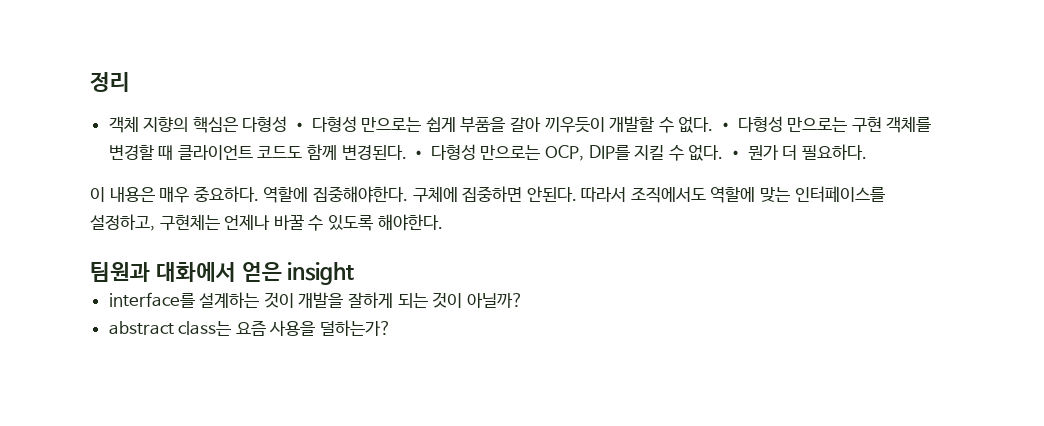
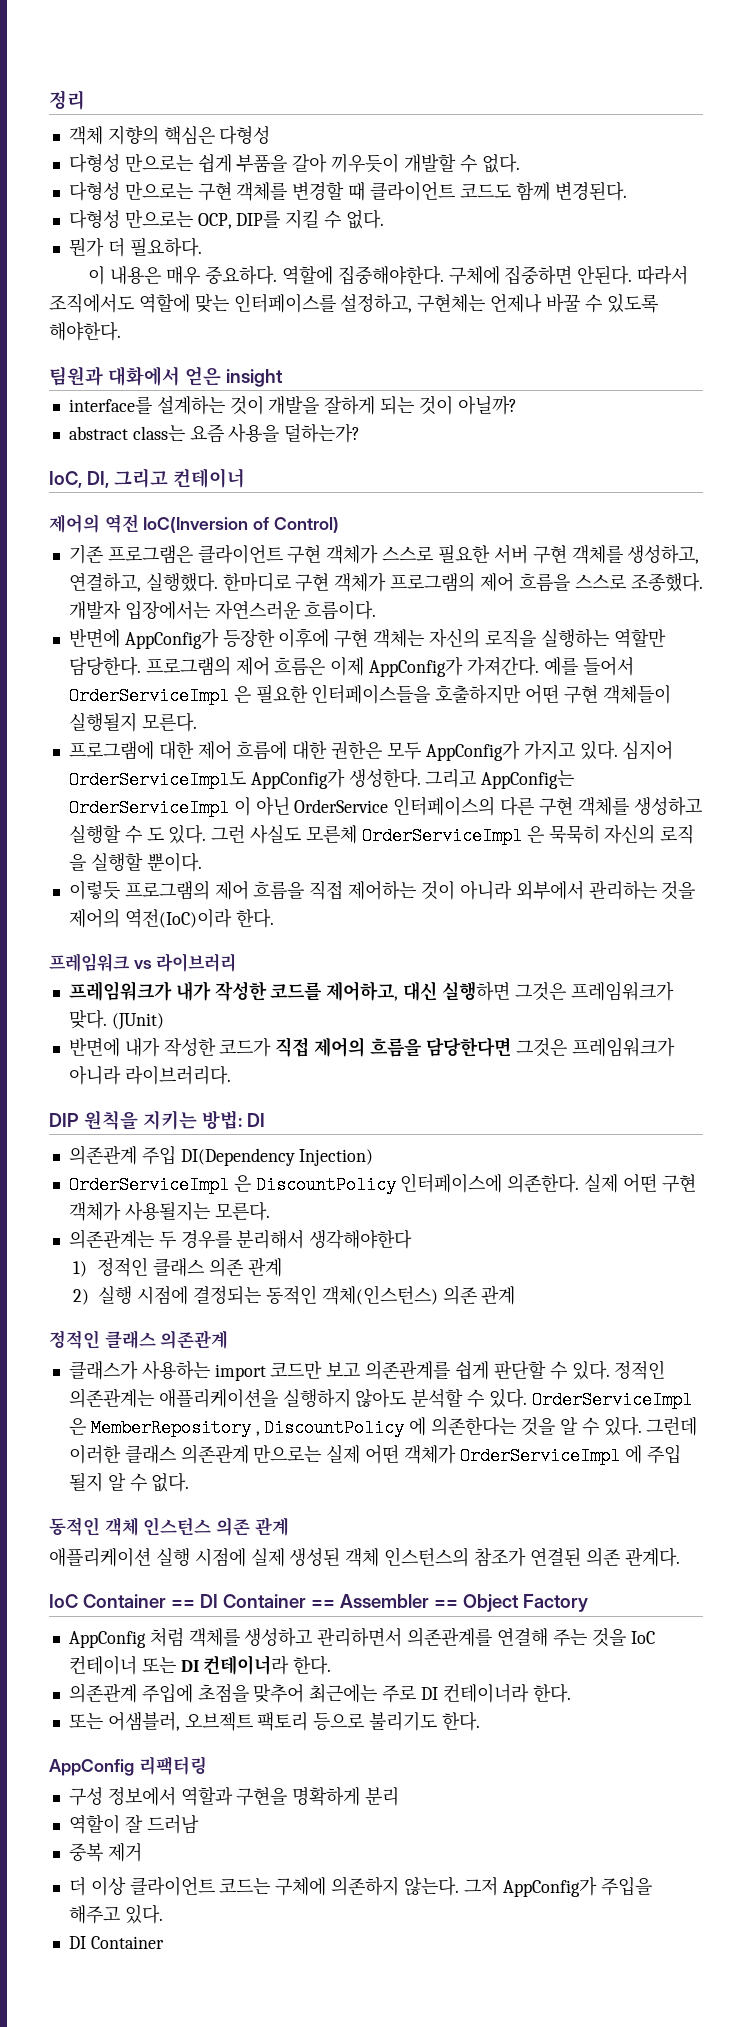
[292,122,308,130] • -> (271, 135) //
[717,122,733,130] • -> (520, 163) //
[411,150,427,158] • -> (627, 191) //
[727,150,743,158] • -> (384, 219) //
(392, 328) none -> [49,468,245,488] [49,514,339,533] [68,544,700,564] [68,572,703,592] [68,600,377,620] [68,628,666,649] [68,656,634,677] [68,684,671,705] [68,712,197,732] [68,740,674,761] [68,768,575,789] [68,796,702,817] [68,824,695,845] [68,852,202,872] [68,880,696,900] [68,908,274,928] [49,953,237,972] [68,981,674,1001] [68,1009,164,1030] [68,1037,675,1057] [68,1065,231,1085] [49,1110,265,1130] [68,1145,374,1166] [68,1173,696,1194] [68,1201,270,1221] [68,1229,413,1249] [73,1257,283,1277] [73,1285,516,1305] [49,1330,229,1349] [68,1360,666,1381] [68,1388,692,1409] [68,1416,698,1437] [68,1444,681,1465] [68,1472,190,1492] [49,1517,289,1536] [49,1547,680,1567] [49,1594,588,1612] [68,1627,655,1648] [68,1655,332,1675] [68,1683,571,1703] [68,1711,480,1731] [49,1756,207,1776] [68,1786,400,1806] [68,1815,199,1834] [68,1843,142,1862] [68,1876,652,1897] [68,1904,163,1924] [68,1936,164,1949] // IoC, DI, 그리고 컨테이너 // 제어의 역전 IoC(Inversion of Control) // 기존 프로그램은 클라이언트 구현 객체가 스스로 필요한 서버 구현 객체를 생성하고, 연결하고, 실행했다. 한마디로 구현 객체가 프로그램의 제어 흐름을 스스로 조종했다. 개발자 입장에서는 자연스러운 흐름이다. // 반면에 AppConfig가 등장한 이후에 구현 객체는 자신의 로직을 실행하는 역할만 담당한다. 프로그램의 제어 흐름은 이제 AppConfig가 가져간다. 예를 들어서 OrderServiceImpl 은 필요한 인터페이스들을 호출하지만 어떤 구현 객체들이 실행될지 모른다. // 프로그램에 대한 제어 흐름에 대한 권한은 모두 AppConfig가 가지고 있다. 심지어 OrderServiceImpl도 AppConfig가 생성한다. 그리고 AppConfig는 OrderServiceImpl 이 아닌 OrderService 인터페이스의 다른 구현 객체를 생성하고 실행할 수 도 있다. 그런 사실도 모른체 OrderServiceImpl 은 묵묵히 자신의 로직 을 실행할 뿐이다. // 이렇듯 프로그램의 제어 흐름을 직접 제어하는 것이 아니라 외부에서 관리하는 것을 제어의 역전(IoC)이라 한다. // 프레임워크 vs 라이브러리 // 프레임워크가 내가 작성한 코드를 제어하고, 대신 실행하면 그것은 프레임워크가 맞다. (JUnit) // 반면에 내가 작성한 코드가 직접 제어의 흐름을 담당한다면 그것은 프레임워크가 아니라 라이브러리다. // DIP 원칙을 지키는 방법: DI // 의존관계 주입 DI(Dependency Injection) // OrderServiceImpl 은 DiscountPolicy 인터페이스에 의존한다. 실제 어떤 구현 객체가 사용될지는 모른다. // 의존관계는 두 경우를 분리해서 생각해야한다 // 1) 정적인 클래스 의존 관계 // 2) 실행 시점에 결정되는 동적인 객체(인스턴스) 의존 관계 // 정적인 클래스 의존관계 // 클래스가 사용하는 import 코드만 보고 의존관계를 쉽게 판단할 수 있다. 정적인 의존관계는 애플리케이션을 실행하지 않아도 분석할 수 있다. OrderServiceImpl 은 MemberRepository , DiscountPolicy 에 의존한다는 것을 알 수 있다. 그런데 이러한 클래스 의존관계 만으로는 실제 어떤 객체가 OrderServiceImpl 에 주입 될지 알 수 없다. // 동적인 객체 인스턴스 의존 관계 // 애플리케이션 실행 시점에 실제 생성된 객체 인스턴스의 참조가 연결된 의존 관계다. // IoC Container == DI Container == Assembler == Object Factory // AppConfig 처럼 객체를 생성하고 관리하면서 의존관계를 연결해 주는 것을 IoC 컨테이너 또는 DI 컨테이너라 한다. // 의존관계 주입에 초점을 맞추어 최근에는 주로 DI 컨테이너라 한다. // 또는 어샘블러, 오브젝트 팩토리 등으로 불리기도 한다. // AppConfig 리팩터링 // 구성 정보에서 역할과 구현을 명확하게 분리 // 역할이 잘 드러남 // 중복 제거 // 더 이상 클라이언트 코드는 구체에 의존하지 않는다. 그저 AppConfig가 주입을 해주고 있다. // DI Container

